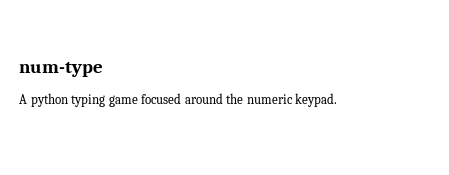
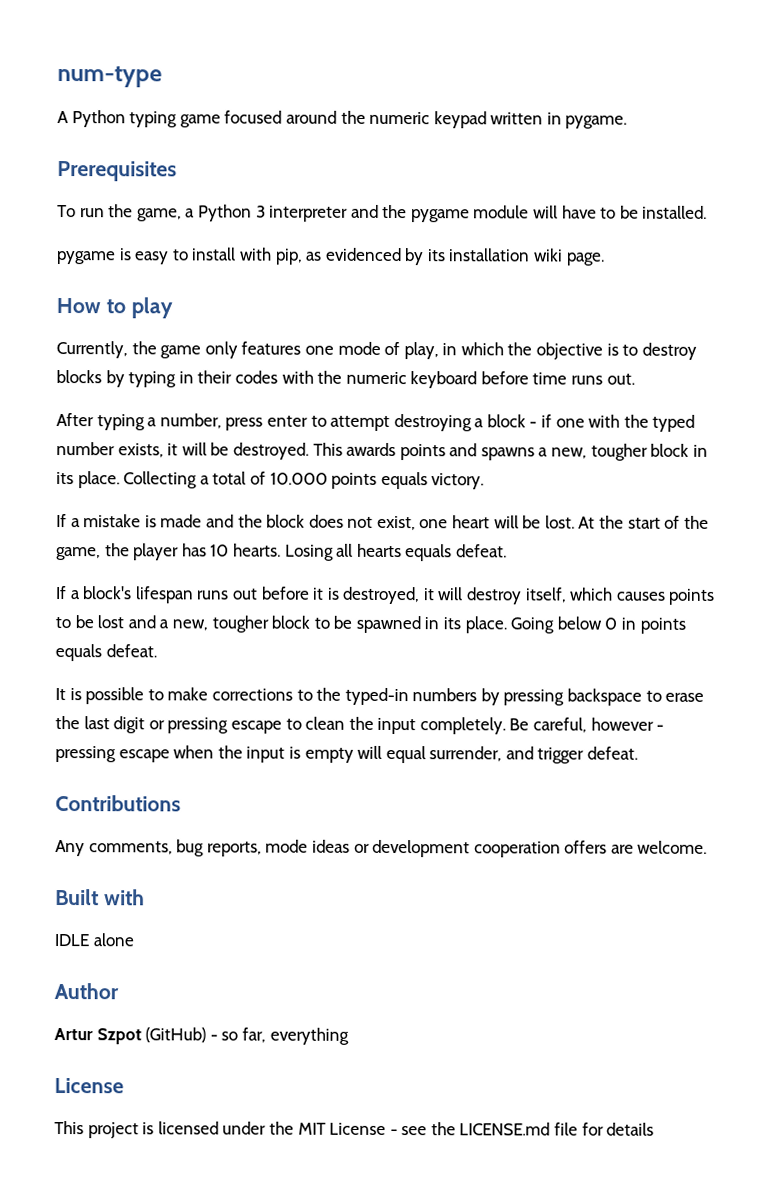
[30,93,68,107] python -> [71,110,126,128] Python
[295,93,338,107] keypad. -> [433,111,628,129] [57,161,177,182] [57,204,708,223] [56,247,605,266] [56,297,173,319] [56,341,697,360] [56,370,635,389] [56,413,696,432] [56,442,708,461] [56,471,485,490] [56,514,709,531] [56,543,507,562] [55,586,716,605] [55,615,686,634] [55,644,157,662] [55,687,705,706] [55,716,665,735] [55,745,639,764] [55,795,181,812] [55,839,708,858] [55,889,145,906] [54,933,135,947] [54,983,119,1000] [54,1027,349,1045] [54,1078,124,1094] [54,1121,655,1139] keypad written in pygame. // Prerequisites // To run the game, a Python 3 interpreter and the pygame module will have to be installed. // pygame is easy to install with pip, as evidenced by its installation wiki page. // How to play // Currently, the game only features one mode of play, in which the objective is to destroy blocks by typing in their codes with the numeric keyboard before time runs out. // After typing a number, press enter to attempt destroying a block - if one with the typed number exists, it will be destroyed. This awards points and spawns a new, tougher block in its place. Collecting a total of 10.000 points equals victory. // If a mistake is made and the block does not exist, one heart will be lost. At the start of the game, the player has 10 hearts. Losing all hearts equals defeat. // If a block's lifespan runs out before it is destroyed, it will destroy itself, which causes points to be lost and a new, tougher block to be spawned in its place. Going below 0 in points equals defeat. // It is possible to make corrections to the typed-in numbers by pressing backspace to erase the last digit or pressing escape to clean the input completely. Be careful, however - pressing escape when the input is empty will equal surrender, and trigger defeat. // Contributions // Any comments, bug reports, mode ideas or development cooperation offers are welcome. // Built with // IDLE alone // Author // Artur Szpot (GitHub) - so far, everything // License // This project is licensed under the MIT License - see the LICENSE.md file for details

